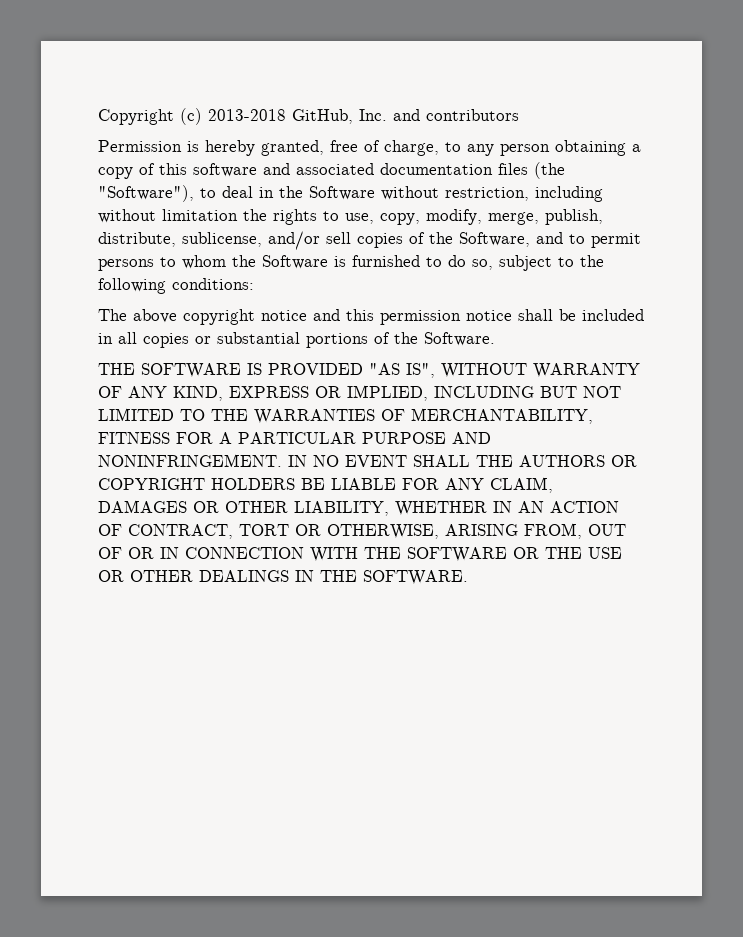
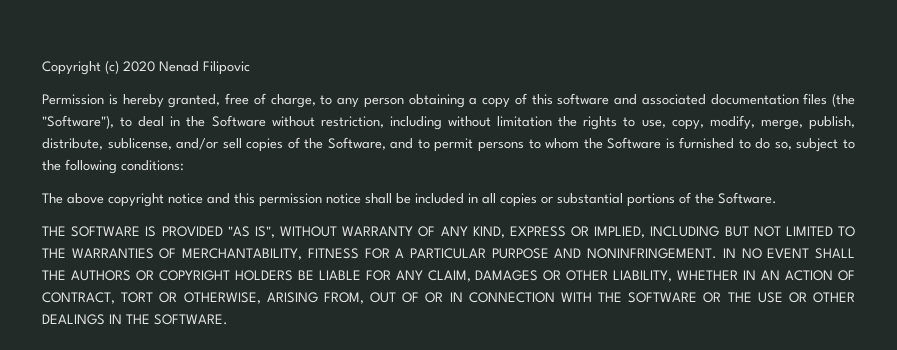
[208,109,519,124] 2013-2018 GitHub, Inc. and contributors -> [123,61,250,75] 2020 Nenad Filipovic

